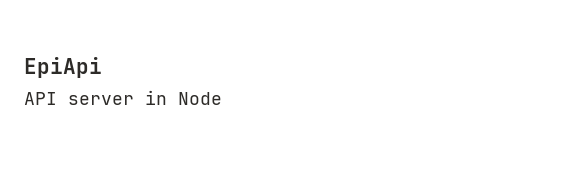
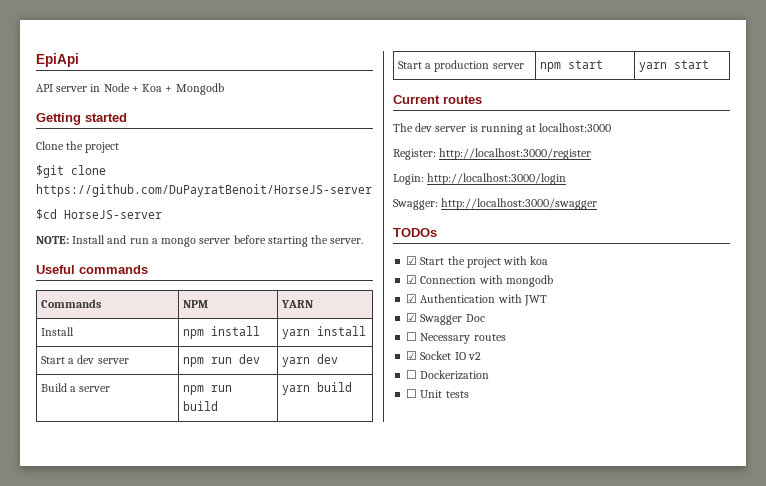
(222, 98) none -> [131,83,224,95] [36,113,127,125] [36,141,120,153] [36,165,106,178] [36,184,372,197] [36,209,162,220] [36,235,364,247] [36,265,148,274] [40,299,101,308] [182,300,208,308] [280,300,313,308] [40,327,74,336] [182,326,260,339] [281,326,366,339] [40,355,129,364] [182,354,260,367] [281,354,338,367] [40,383,111,392] [182,385,232,395] [182,401,218,411] [281,382,352,395] [397,60,524,72] [539,60,603,72] [638,60,709,72] [393,95,482,104] [393,123,612,135] [393,148,592,160] [393,173,567,185] [393,198,598,210] [393,228,437,237] [406,256,549,268] [406,275,553,287] [406,294,547,306] [406,313,485,325] [406,332,506,344] [406,351,481,360] [406,370,490,380] [406,389,469,398] + Koa + Mongodb // Getting started // Clone the project // $git clone https://github.com/DuPayratBenoit/HorseJS-server // $cd HorseJS-server // NOTE: Install and run a mongo server before starting the server. // Useful commands // Commands | NPM | YARN // Install | npm install | yarn install // Start a dev server | npm run dev | yarn dev // Build a server | npm run build | yarn build // Start a production server | npm start | yarn start // Current routes // The dev server is running at localhost:3000 // Register: http://localhost:3000/register // Login: http://localhost:3000/login // Swagger: http://localhost:3000/swagger // TODOs // ☑ Start the project with koa // ☑ Connection with mongodb // ☑ Authentication with JWT // ☑ Swagger Doc // ☐ Necessary routes // ☑ Socket IO v2 // ☐ Dockerization // ☐ Unit tests

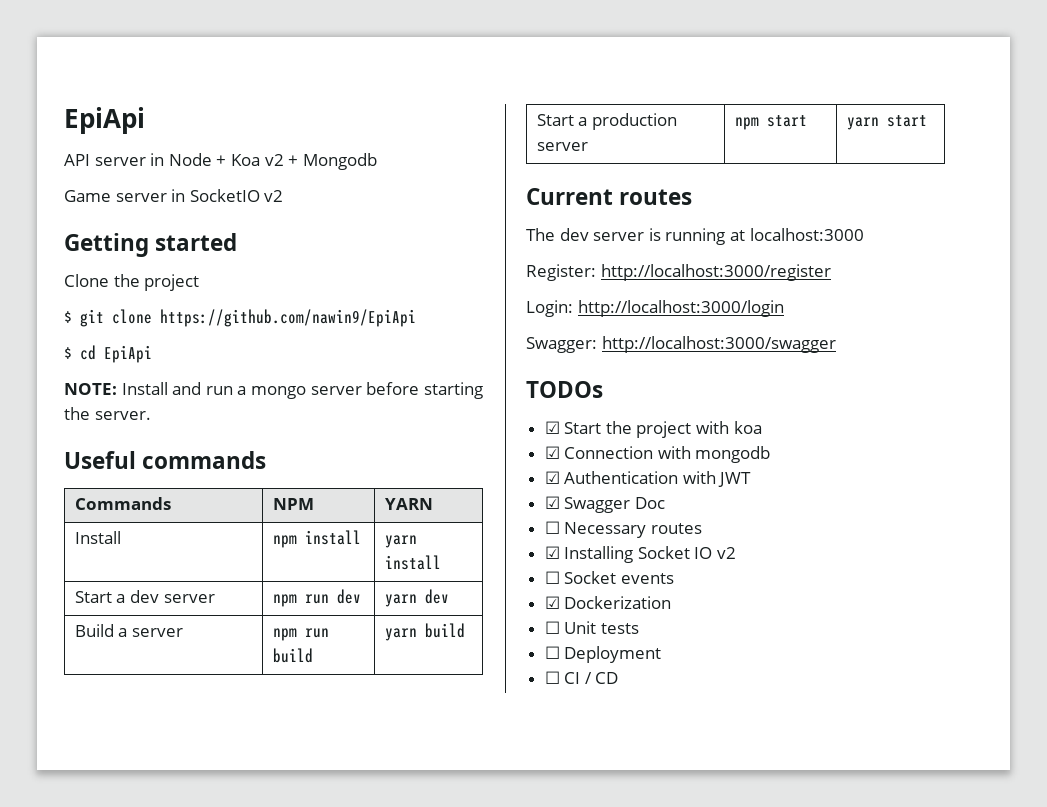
(163, 88) none -> [264,154,284,166] v2
(224, 89) none -> [64,189,284,202] // Game server in SocketIO v2
[36,165,106,178] [36,184,372,197] [36,209,162,220] $git clone https://github.com/DuPayratBenoit/HorseJS-server // $cd HorseJS-server -> [64,309,416,327] [64,345,152,363] $ git clone https://github.com/nawin9/EpiApi // $ cd EpiApi
(418, 355) none -> [564,546,634,563] Installing
(418, 374) none -> [564,571,674,584] [544,596,560,609] Socket events // ☑
(469, 394) none -> [544,646,662,663] [544,671,619,684] // ☐ Deployment // ☐ CI / CD

